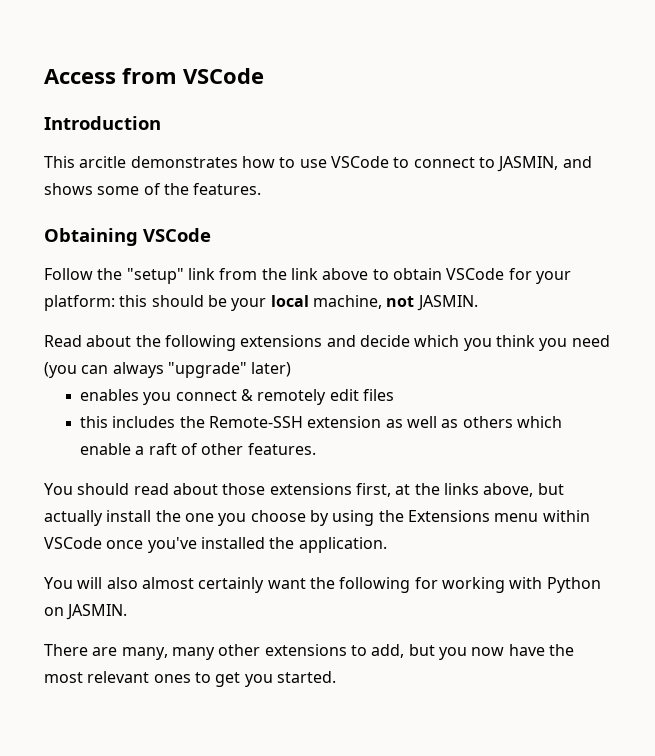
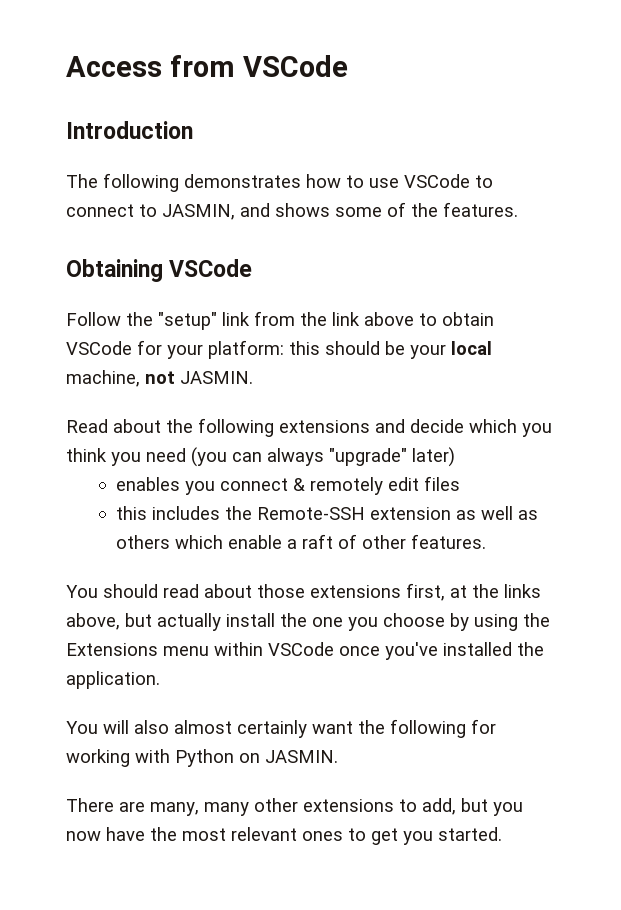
[44,156,127,168] This arcitle -> [66,173,179,192] The following

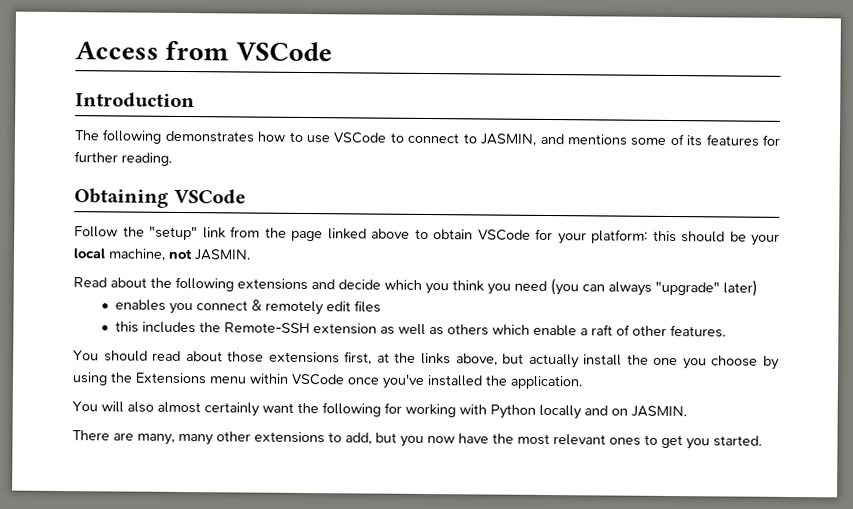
[275,203,330,217] shows -> [566,134,627,146] mentions
[411,202,518,217] the features. -> [686,134,780,147] [74,151,172,166] its features for further reading.
[332,312,360,326] link -> [291,228,367,242] page linked
(234, 758) none -> [539,404,608,420] locally and

